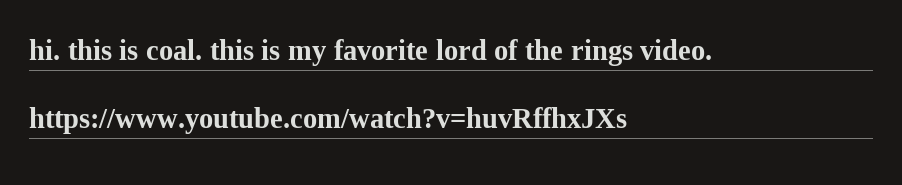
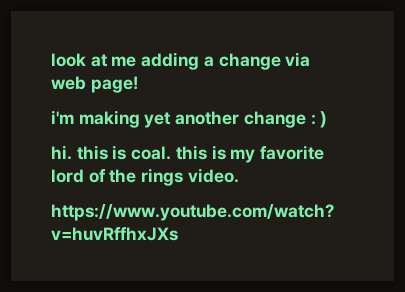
(29, 49) none -> [51,52,311,70] [51,76,138,93] [51,110,328,128] look at me adding a change via web page! // i'm making yet another change : ) //

